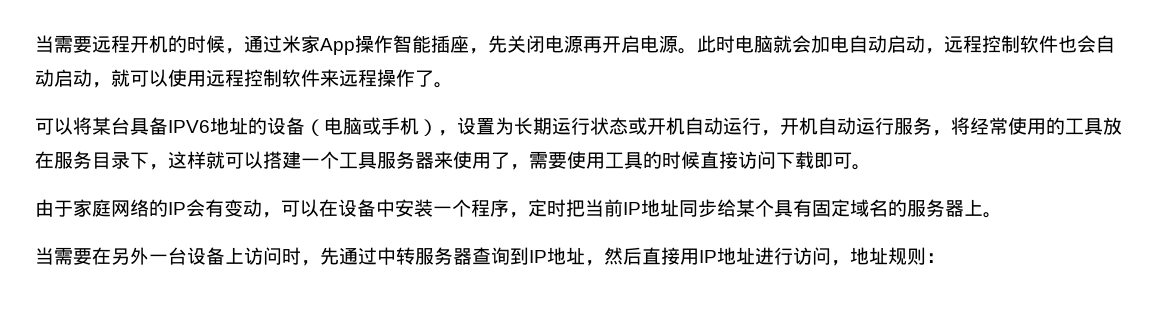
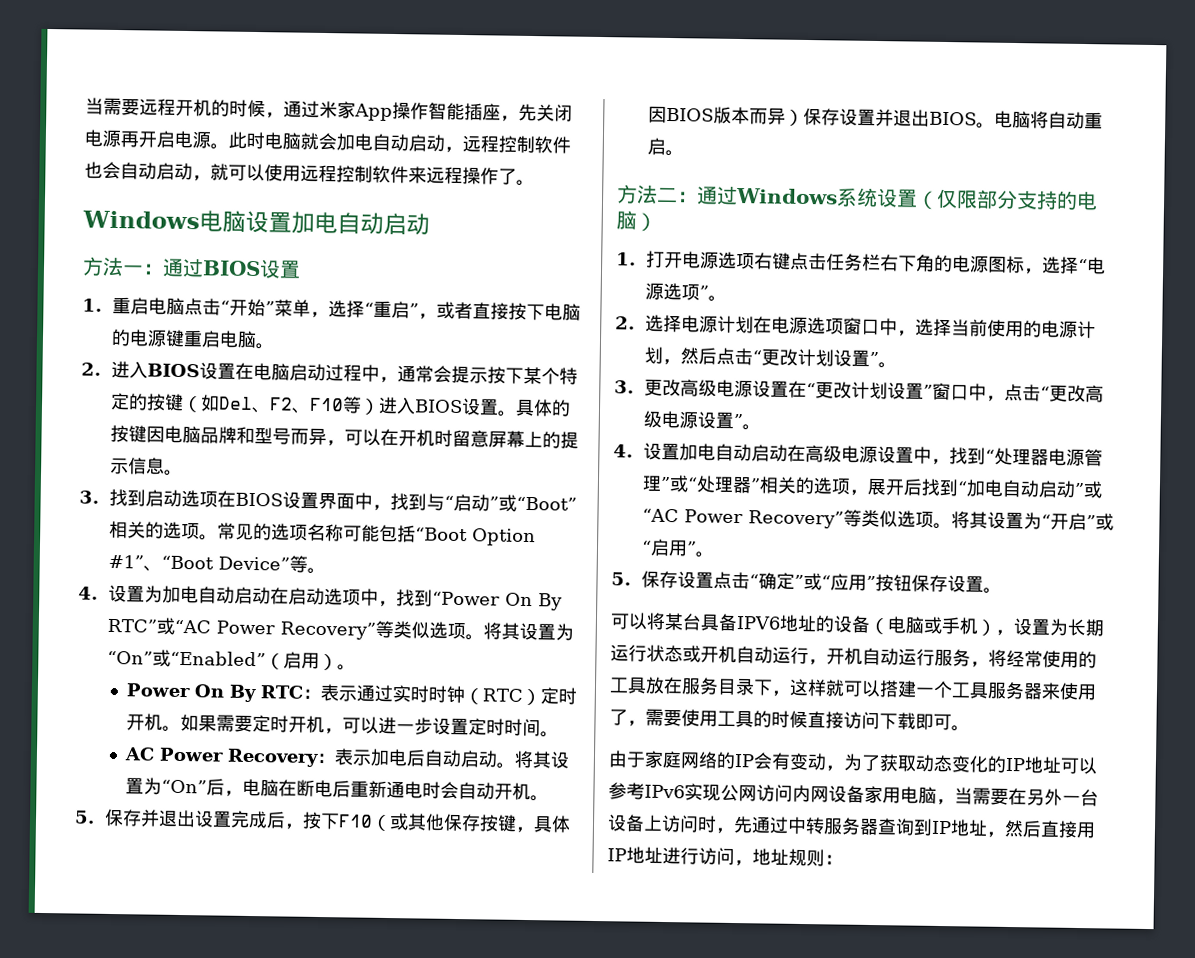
(453, 85) none -> [82,210,430,236] [82,256,301,279] [82,296,582,321] [111,328,275,350] [81,360,579,385] [110,392,572,417] [110,424,580,449] [110,457,184,476] [79,488,578,512] [109,520,537,547] [108,554,327,575] [78,584,564,611] [107,617,575,641] [107,649,357,671] [126,683,578,706] [126,713,560,738] [124,747,571,769] [125,777,550,802] [74,808,572,834] [648,106,1104,130] [647,137,685,157] [616,184,1098,211] [616,210,657,232] [616,250,1107,275] [645,282,728,302] [615,314,1097,339] [644,346,898,369] [614,378,1105,403] [643,410,762,431] [613,442,1104,467] [642,475,1104,499] [642,508,1115,531] [641,538,715,558] [611,570,1003,594] // Windows电脑设置加电自动启动 // 方法一：通过BIOS设置 // 1.重启电脑点击“开始”菜单，选择“重启”，或者直接按下电脑的电源键重启电脑。 // 2.进入BIOS设置在电脑启动过程中，通常会提示按下某个特定的按键（如Del、F2、F10等）进入BIOS设置。具体的按键因电脑品牌和型号而异，可以在开机时留意屏幕上的提示信息。 // 3.找到启动选项在BIOS设置界面中，找到与“启动”或“Boot”相关的选项。常见的选项名称可能包括“Boot Option #1”、“Boot Device”等。 // 4.设置为加电自动启动在启动选项中，找到“Power On By RTC”或“AC Power Recovery”等类似选项。将其设置为“On”或“Enabled”（启用）。 // Power On By RTC：表示通过实时时钟（RTC）定时开机。如果需要定时开机，可以进一步设置定时时间。 // AC Power Recovery：表示加电后自动启动。将其设置为“On”后，电脑在断电后重新通电时会自动开机。 // 5.保存并退出设置完成后，按下F10（或其他保存按键，具体因BIOS版本而异）保存设置并退出BIOS。电脑将自动重启。 // 方法二：通过Windows系统设置（仅限部分支持的电脑） // 1.打开电源选项右键点击任务栏右下角的电源图标，选择“电源选项”。 // 2.选择电源计划在电源选项窗口中，选择当前使用的电源计划，然后点击“更改计划设置”。 // 3.更改高级电源设置在“更改计划设置”窗口中，点击“更改高级电源设置”。 // 4.设置加电自动启动在高级电源设置中，找到“处理器电源管理”或“处理器”相关的选项，展开后找到“加电自动启动”或“AC Power Recovery”等类似选项。将其设置为“开启”或“启用”。 // 5.保存设置点击“确定”或“应用”按钮保存设置。
[281,199,1002,218] 可以在设备中安装一个程序，定时把当前IP地址同步给某个具有固定域名的服务器上。 // -> [843,753,1098,775] [608,782,955,806] 为了获取动态变化的IP地址可以参考IPv6实现公网访问内网设备家用电脑，

